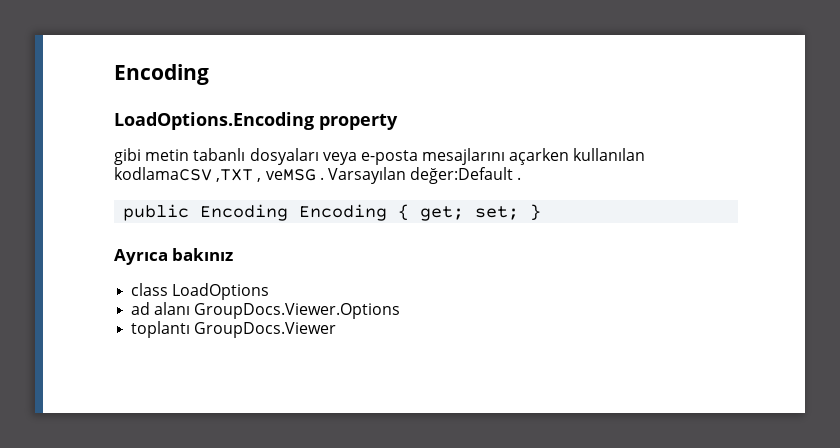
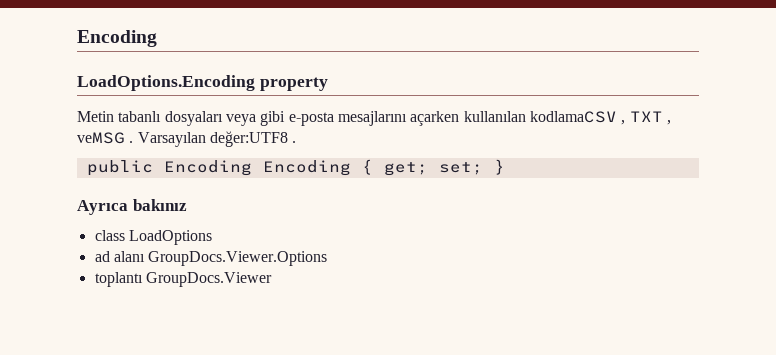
[114,148,190,165] gibi metin -> [77,111,114,122] Metin
(357, 158) none -> [260,111,286,126] gibi
[216,169,254,182] ,TXT -> [621,111,663,125] , TXT
[410,167,514,184] değer:Default -> [209,131,288,147] değer:UTF8

